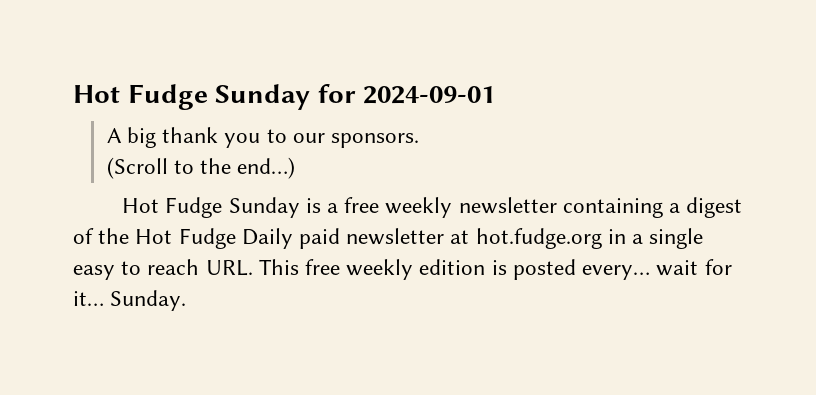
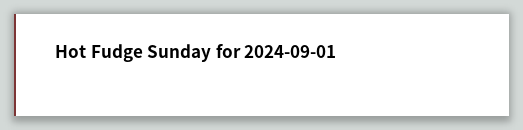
[106,127,420,148] [106,157,296,179] [122,197,743,218] [73,228,704,249] [73,259,732,280] [73,290,187,311] // A big thank you to our sponsors. // (Scroll to the end…) // Hot Fudge Sunday is a free weekly newsletter containing a digest of the Hot Fudge Daily paid newsletter at hot.fudge.org in a single easy to reach URL. This free weekly edition is posted every… wait for it… Sunday. -> (337, 51) none

